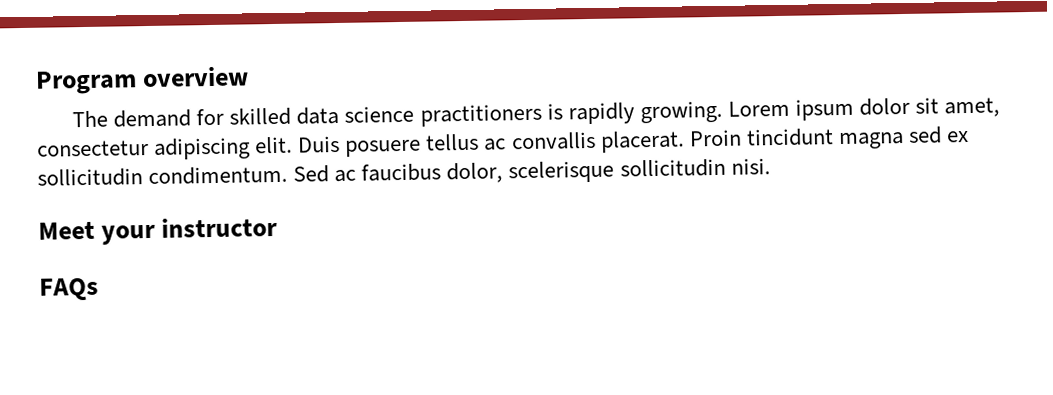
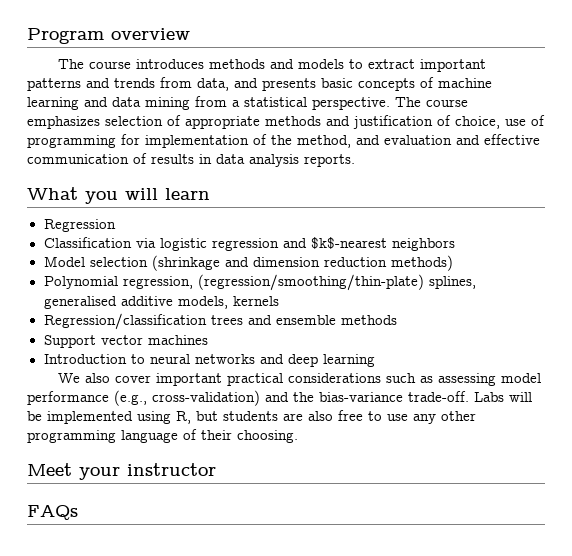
[113,97,1001,128] [37,126,969,160] [37,158,771,187] demand for skilled data science practitioners is rapidly growing. Lorem ipsum dolor sit amet, consectetur adipiscing elit. Duis posuere tellus ac convallis placerat. Proin tincidunt magna sed ex sollicitudin condimentum. Sed ac faucibus dolor, scelerisque sollicitudin nisi. -> [89,59,487,72] [27,77,492,91] [27,96,468,110] [27,115,545,129] [27,134,540,148] [27,153,355,167] [27,187,210,204] [43,219,116,232] [43,237,455,251] [43,255,453,271] [43,274,476,291] [43,296,279,309] [43,313,397,330] [43,335,208,348] [43,354,375,367] [58,373,542,386] [27,390,532,406] [27,410,476,424] [27,429,298,443] course introduces methods and models to extract important patterns and trends from data, and presents basic concepts of machine learning and data mining from a statistical perspective. The course emphasizes selection of appropriate methods and justification of choice, use of programming for implementation of the method, and evaluation and effective communication of results in data analysis reports. // What you will learn // Regression // Classification via logistic regression and $k$-nearest neighbors // Model selection (shrinkage and dimension reduction methods) // Polynomial regression, (regression/smoothing/thin-plate) splines, generalised additive models, kernels // Regression/classification trees and ensemble methods // Support vector machines // Introduction to neural networks and deep learning // We also cover important practical considerations such as assessing model performance (e.g., cross-validation) and the bias-variance trade-off. Labs will be implemented using R, but students are also free to use any other programming language of their choosing.

